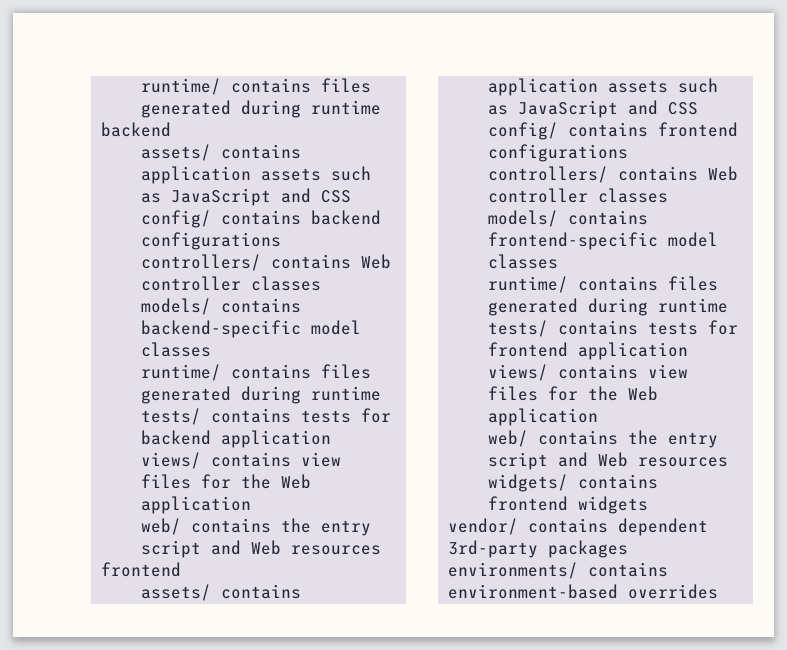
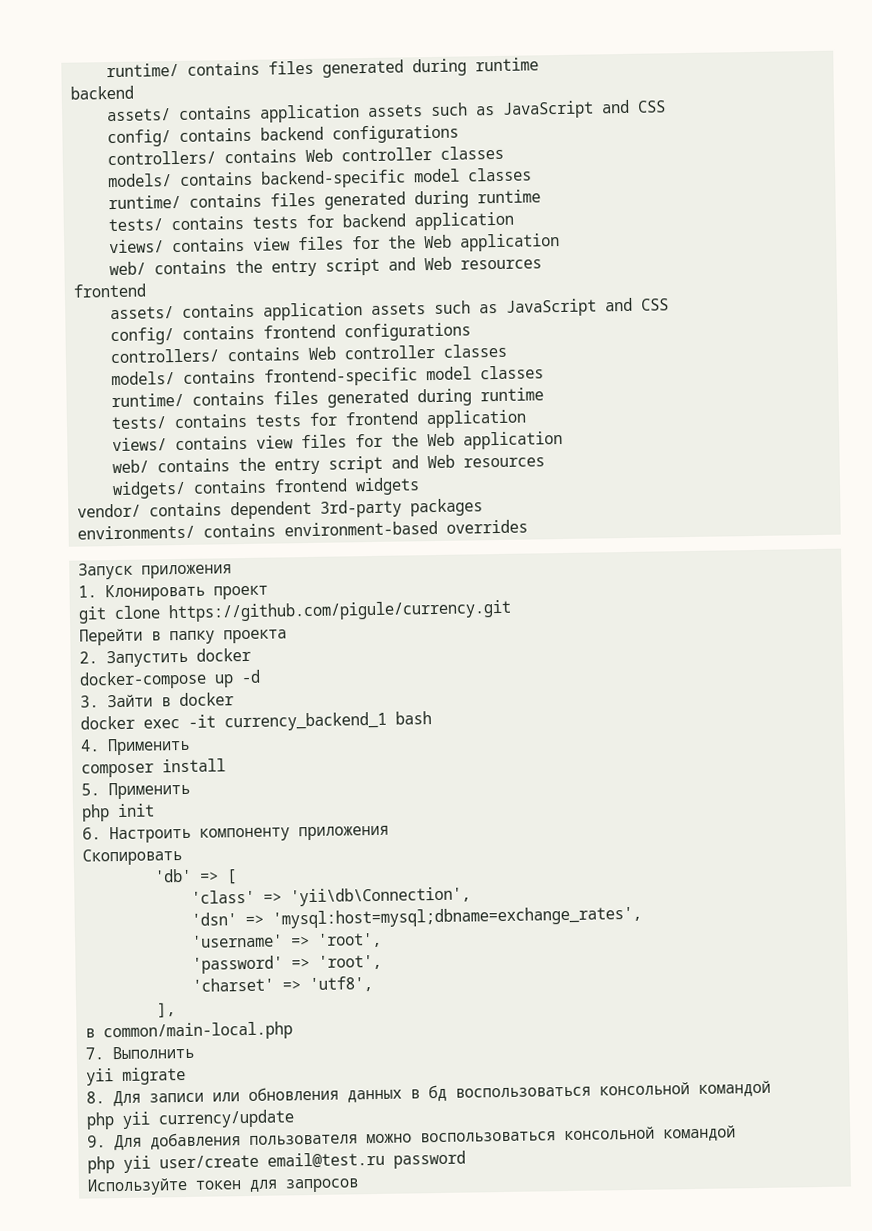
(718, 591) none -> [78,562,233,580] [78,583,269,602] [78,599,513,624] [79,628,288,646] [79,647,252,668] [79,669,262,690] [80,692,235,708] [80,711,433,732] [80,737,191,756] [81,758,227,778] [81,781,191,800] [81,803,156,822] [82,825,390,844] [82,848,183,866] [154,868,238,885] [191,886,472,907] [191,905,643,929] [192,932,383,948] [192,954,383,974] [192,976,374,993] [157,1002,177,1018] [85,1021,294,1042] [85,1045,195,1060] [86,1066,187,1086] [86,1080,772,1107] [86,1109,296,1130] [87,1125,737,1151] [87,1150,467,1174] [87,1177,360,1196] // Запуск приложения // 1. Клонировать проект // git clone https://github.com/pigule/currency.git // Перейти в папку проекта // 2. Запустить docker // docker-compose up -d // 3. Зайти в docker // docker exec -it currency_backend_1 bash // 4. Применить // composer install // 5. Применить // php init // 6. Настроить компоненту приложения // Скопировать // 'db' => [ // 'class' => 'yii\db\Connection', // 'dsn' => 'mysql:host=mysql;dbname=exchange_rates', // 'username' => 'root', // 'password' => 'root', // 'charset' => 'utf8', // ], // в common/main-local.php // 7. Выполнить // yii migrate // 8. Для записи или обновления данных в бд воспользоваться консольной командой // php yii currency/update // 9. Для добавления пользователя можно воспользоваться консольной командой // php yii user/create email@test.ru password // Используйте токен для запросов

